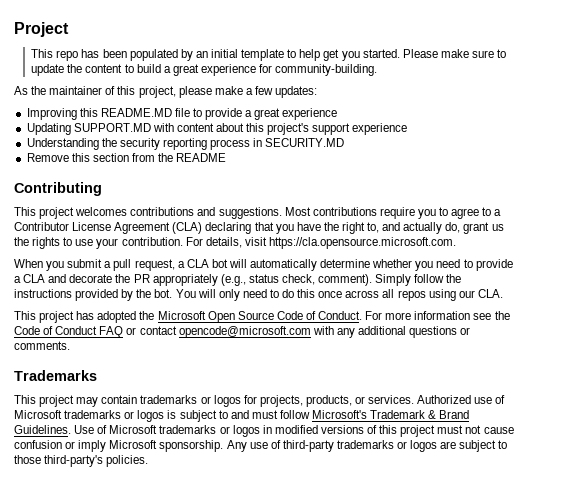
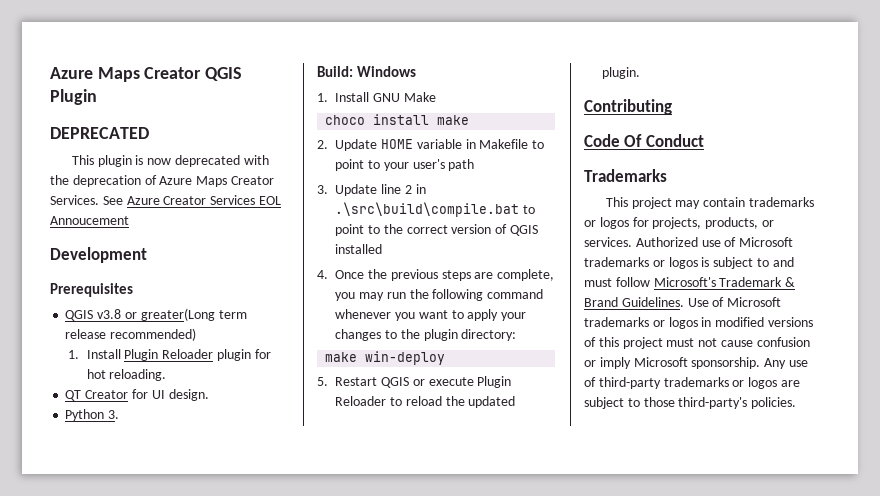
[14,22,69,37] [31,49,507,61] [31,64,378,76] [14,86,318,98] [26,108,338,120] [26,123,408,135] [26,138,345,150] [26,153,227,162] [14,182,102,196] [14,207,502,219] [14,222,504,234] [14,237,456,249] [14,259,513,271] [14,274,462,286] [14,289,503,301] [14,311,510,323] [14,326,471,338] [14,341,70,350] Project // This repo has been populated by an initial template to help get you started. Please make sure to update the content to build a great experience for community-building. // As the maintainer of this project, please make a few updates: // Improving this README.MD file to provide a great experience // Updating SUPPORT.MD with content about this project's support experience // Understanding the security reporting process in SECURITY.MD // Remove this section from the README // Contributing // This project welcomes contributions and suggestions. Most contributions require you to agree to a Contributor License Agreement (CLA) declaring that you have the right to, and actually do, grant us the rights to use your contribution. For details, visit https://cla.opensource.microsoft.com. // When you submit a pull request, a CLA bot will automatically determine whether you need to provide a CLA and decorate the PR appropriately (e.g., status check, comment). Simply follow the instructions provided by the bot. You will only need to do this once across all repos using our CLA. // This project has adopted the Microsoft Open Source Code of Conduct. For more information see the Code of Conduct FAQ or contact opencode@microsoft.com with any additional questions or comments. -> [50,67,243,82] [50,89,97,105] [50,127,149,139] [71,155,269,167] [50,175,274,187] [50,195,281,205] [50,216,129,225] [50,247,147,263] [50,283,133,297] [65,308,247,321] [65,328,197,341] [68,349,271,361] [86,369,167,381] [65,389,209,401] [65,409,120,421] [317,66,417,77] [317,92,436,102] [325,114,470,125] [317,139,545,151] [335,159,475,171] [317,184,426,196] [335,202,536,217] [335,224,538,236] [335,244,383,254] [317,269,555,281] [335,289,544,301] [335,309,527,321] [335,329,517,341] [325,351,446,365] [317,376,512,388] [335,396,516,408] [602,67,641,79] [584,99,672,115] [584,134,704,147] Azure Maps Creator QGIS Plugin // DEPRECATED // This plugin is now deprecated with the deprecation of Azure Maps Creator Services. See Azure Creator Services EOL Annoucement // Development // Prerequisites // QGIS v3.8 or greater(Long term release recommended) // 1. Install Plugin Reloader plugin for hot reloading. // QT Creator for UI design. // Python 3. // Build: Windows // 1. Install GNU Make // choco install make // 2. Update HOME variable in Makefile to point to your user's path // 3. Update line 2 in .\src\build\compile.bat to point to the correct version of QGIS installed // 4. Once the previous steps are complete, you may run the following command whenever you want to apply your changes to the plugin directory: // make win-deploy // 5. Restart QGIS or execute Plugin Reloader to reload the updated plugin. // Contributing // Code Of Conduct

